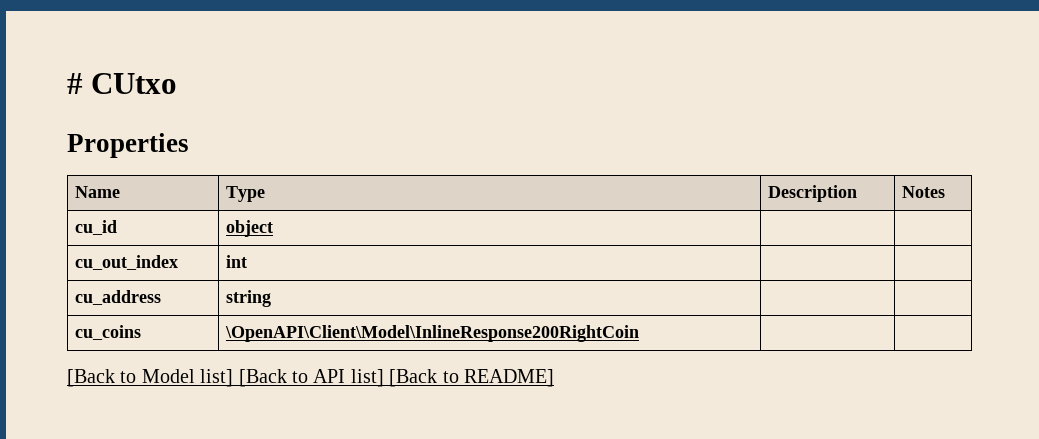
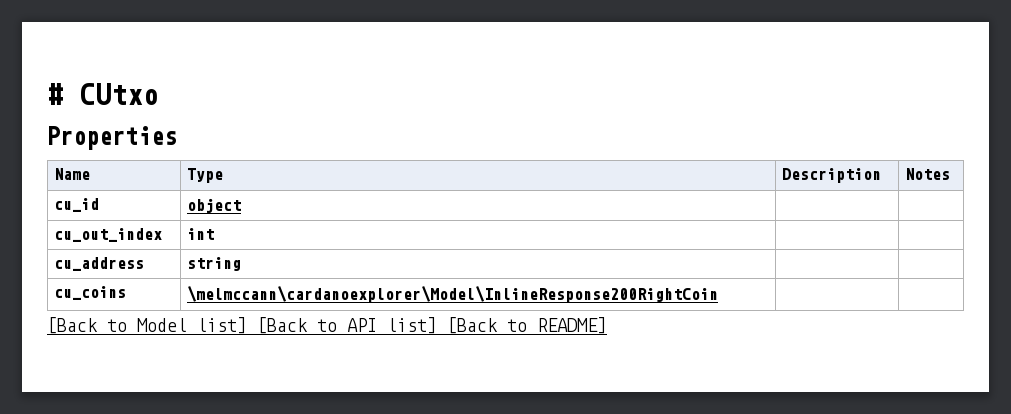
[225,325,640,342] \OpenAPI\Client\Model\InlineResponse200RightCoin -> [186,286,718,303] \melmccann\cardanoexplorer\Model\InlineResponse200RightCoin

